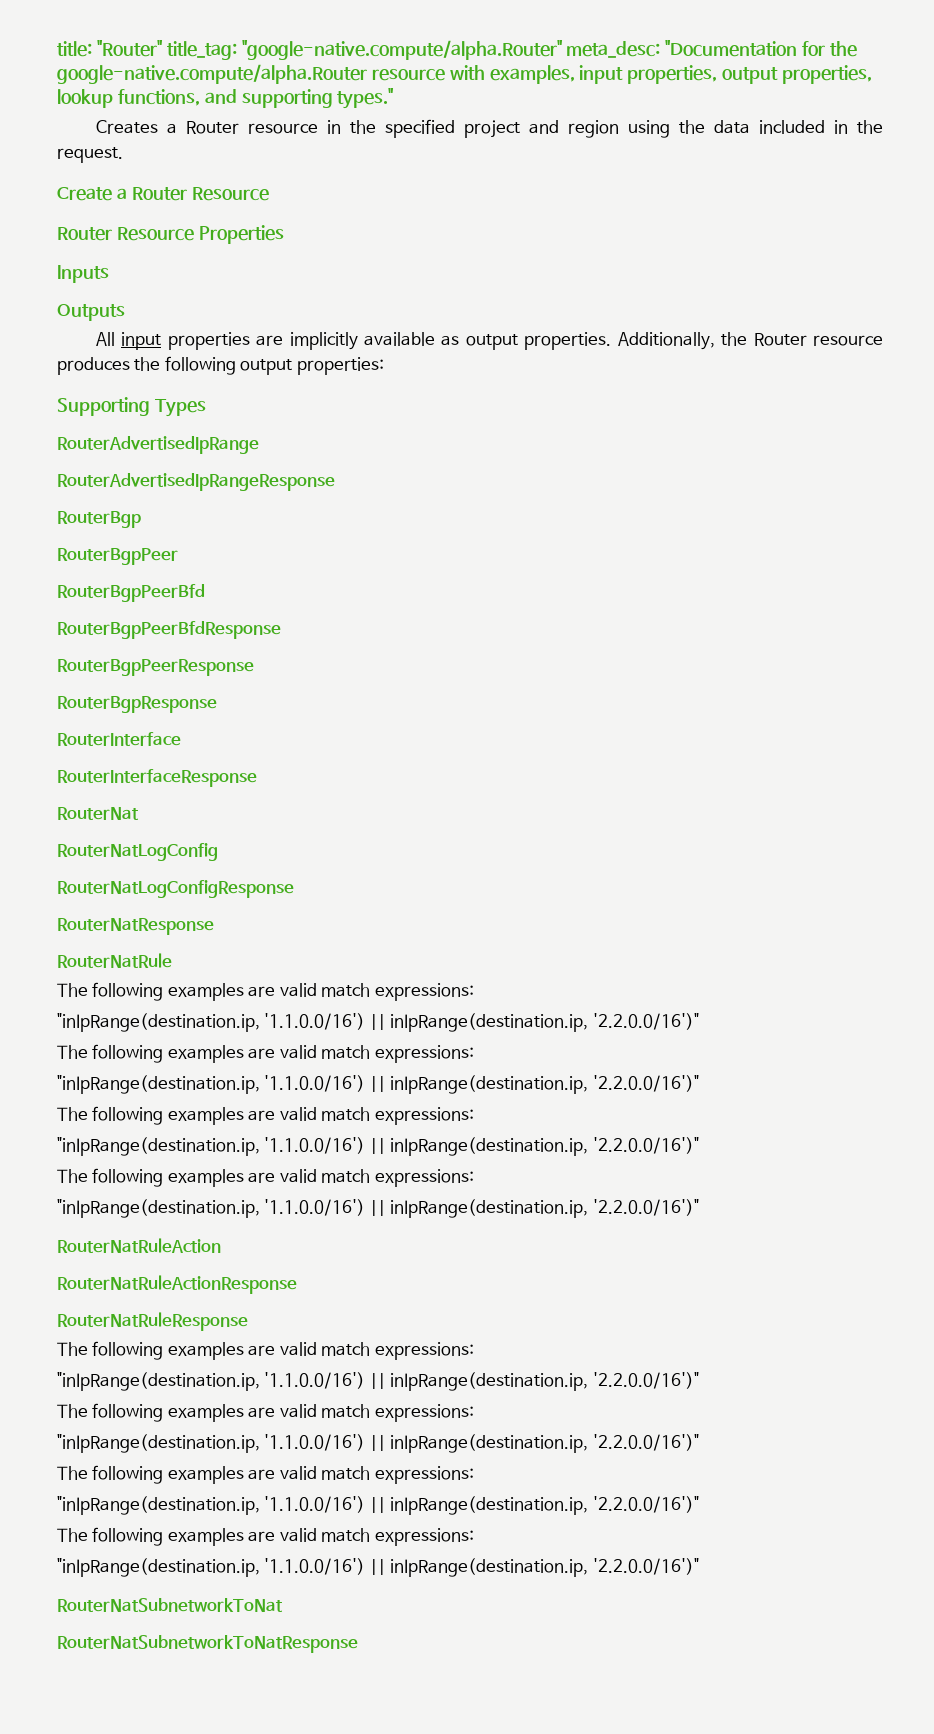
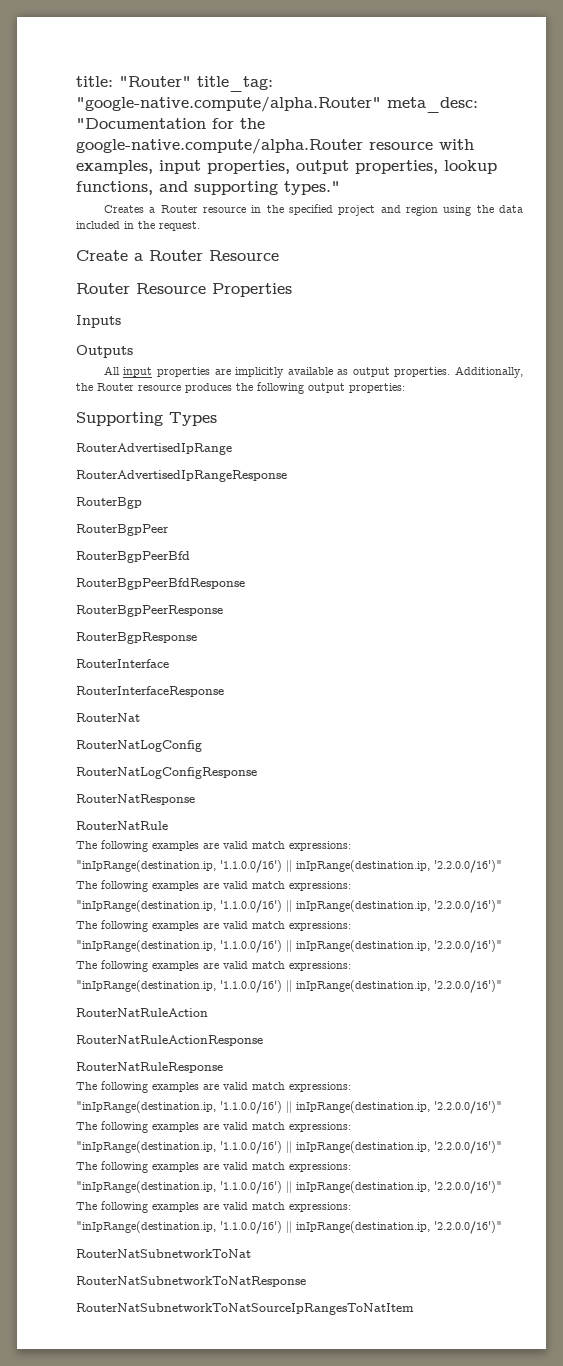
(358, 1644) none -> [76,1303,414,1315] // RouterNatSubnetworkToNatSourceIpRangesToNatItem

